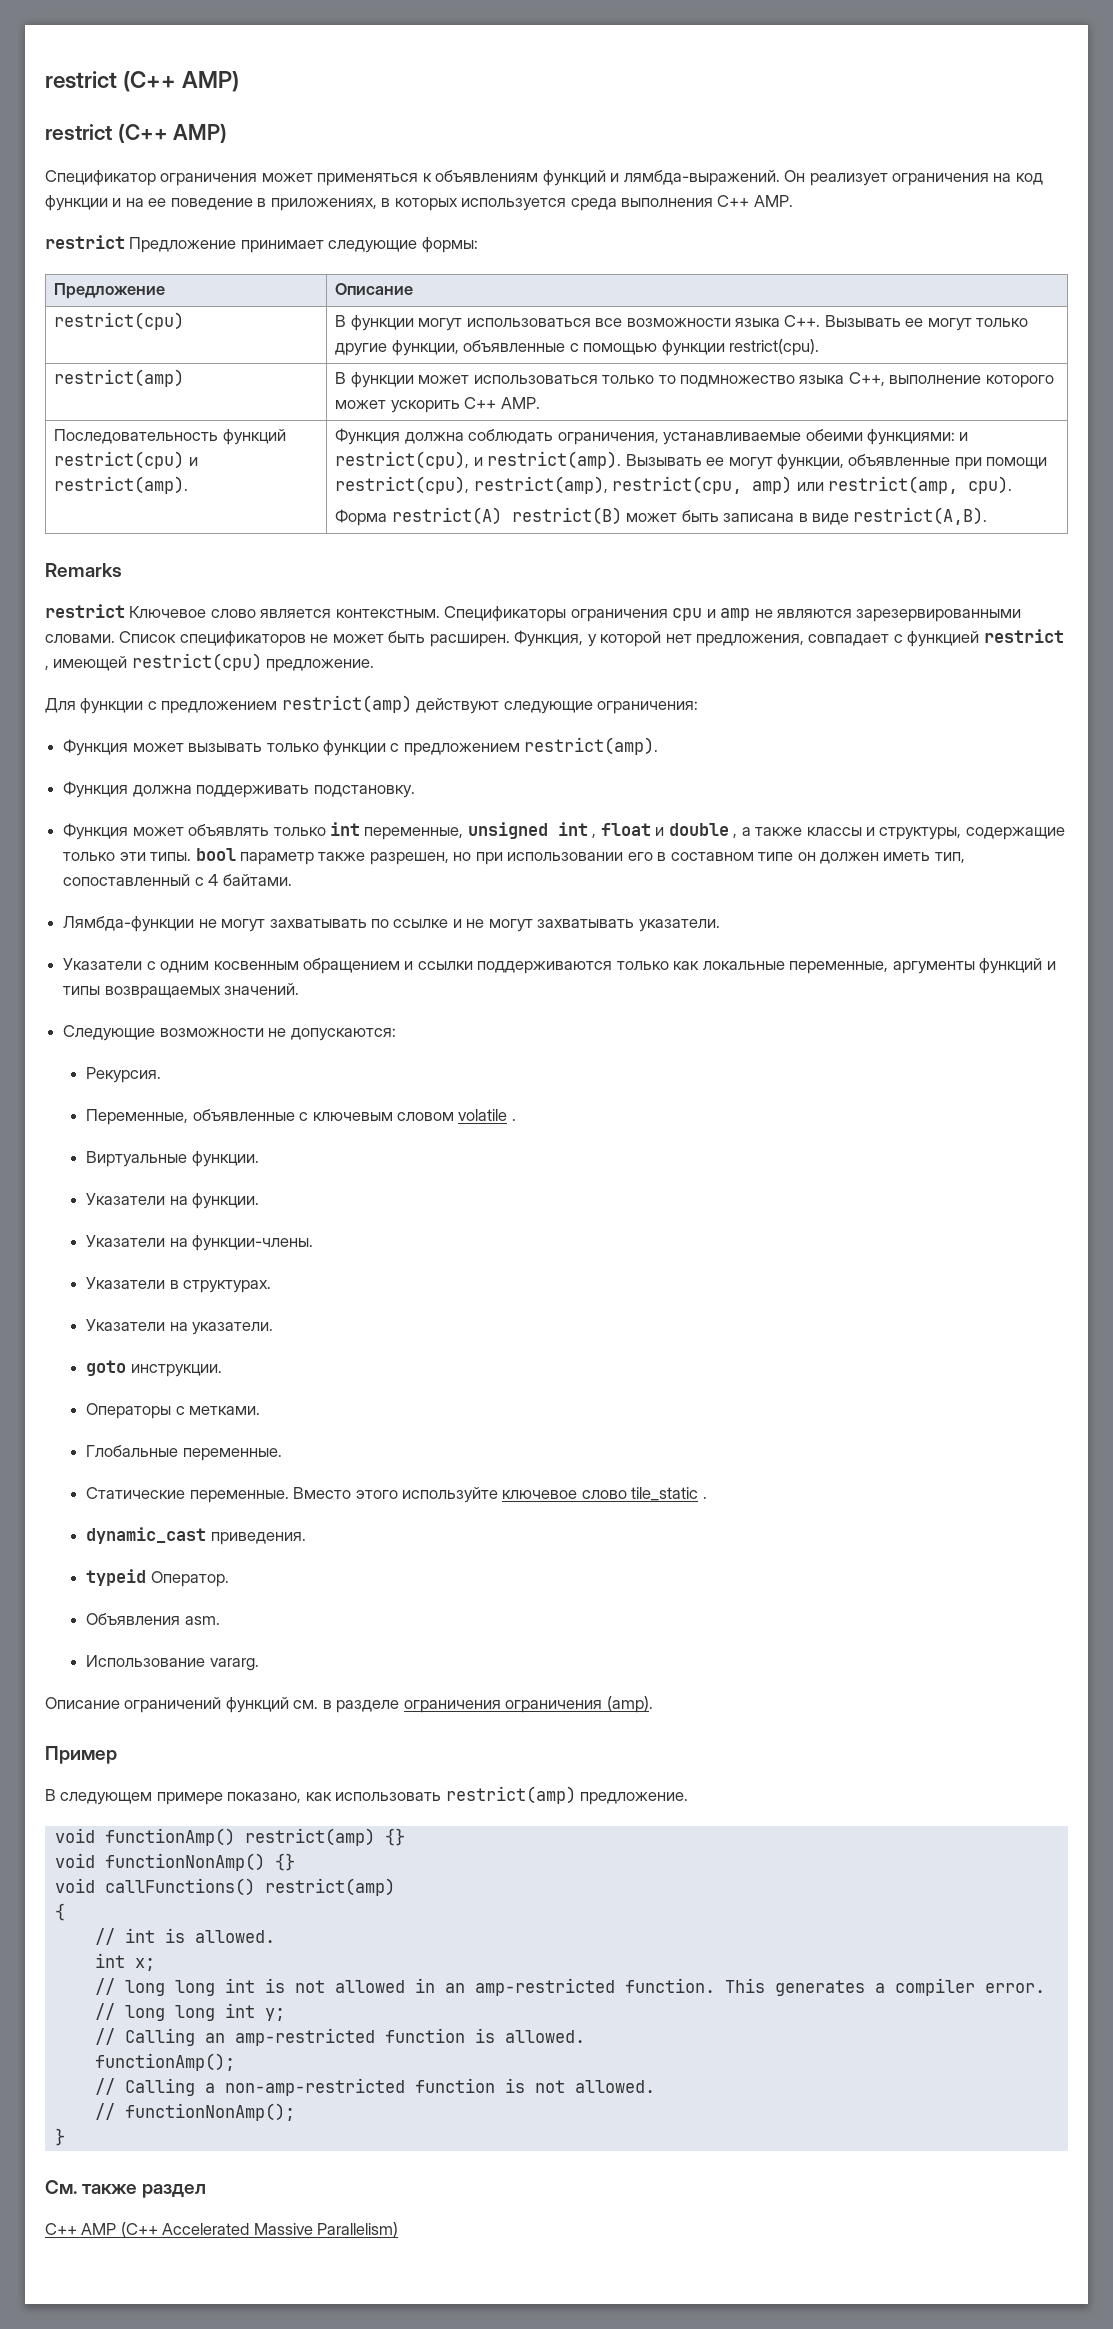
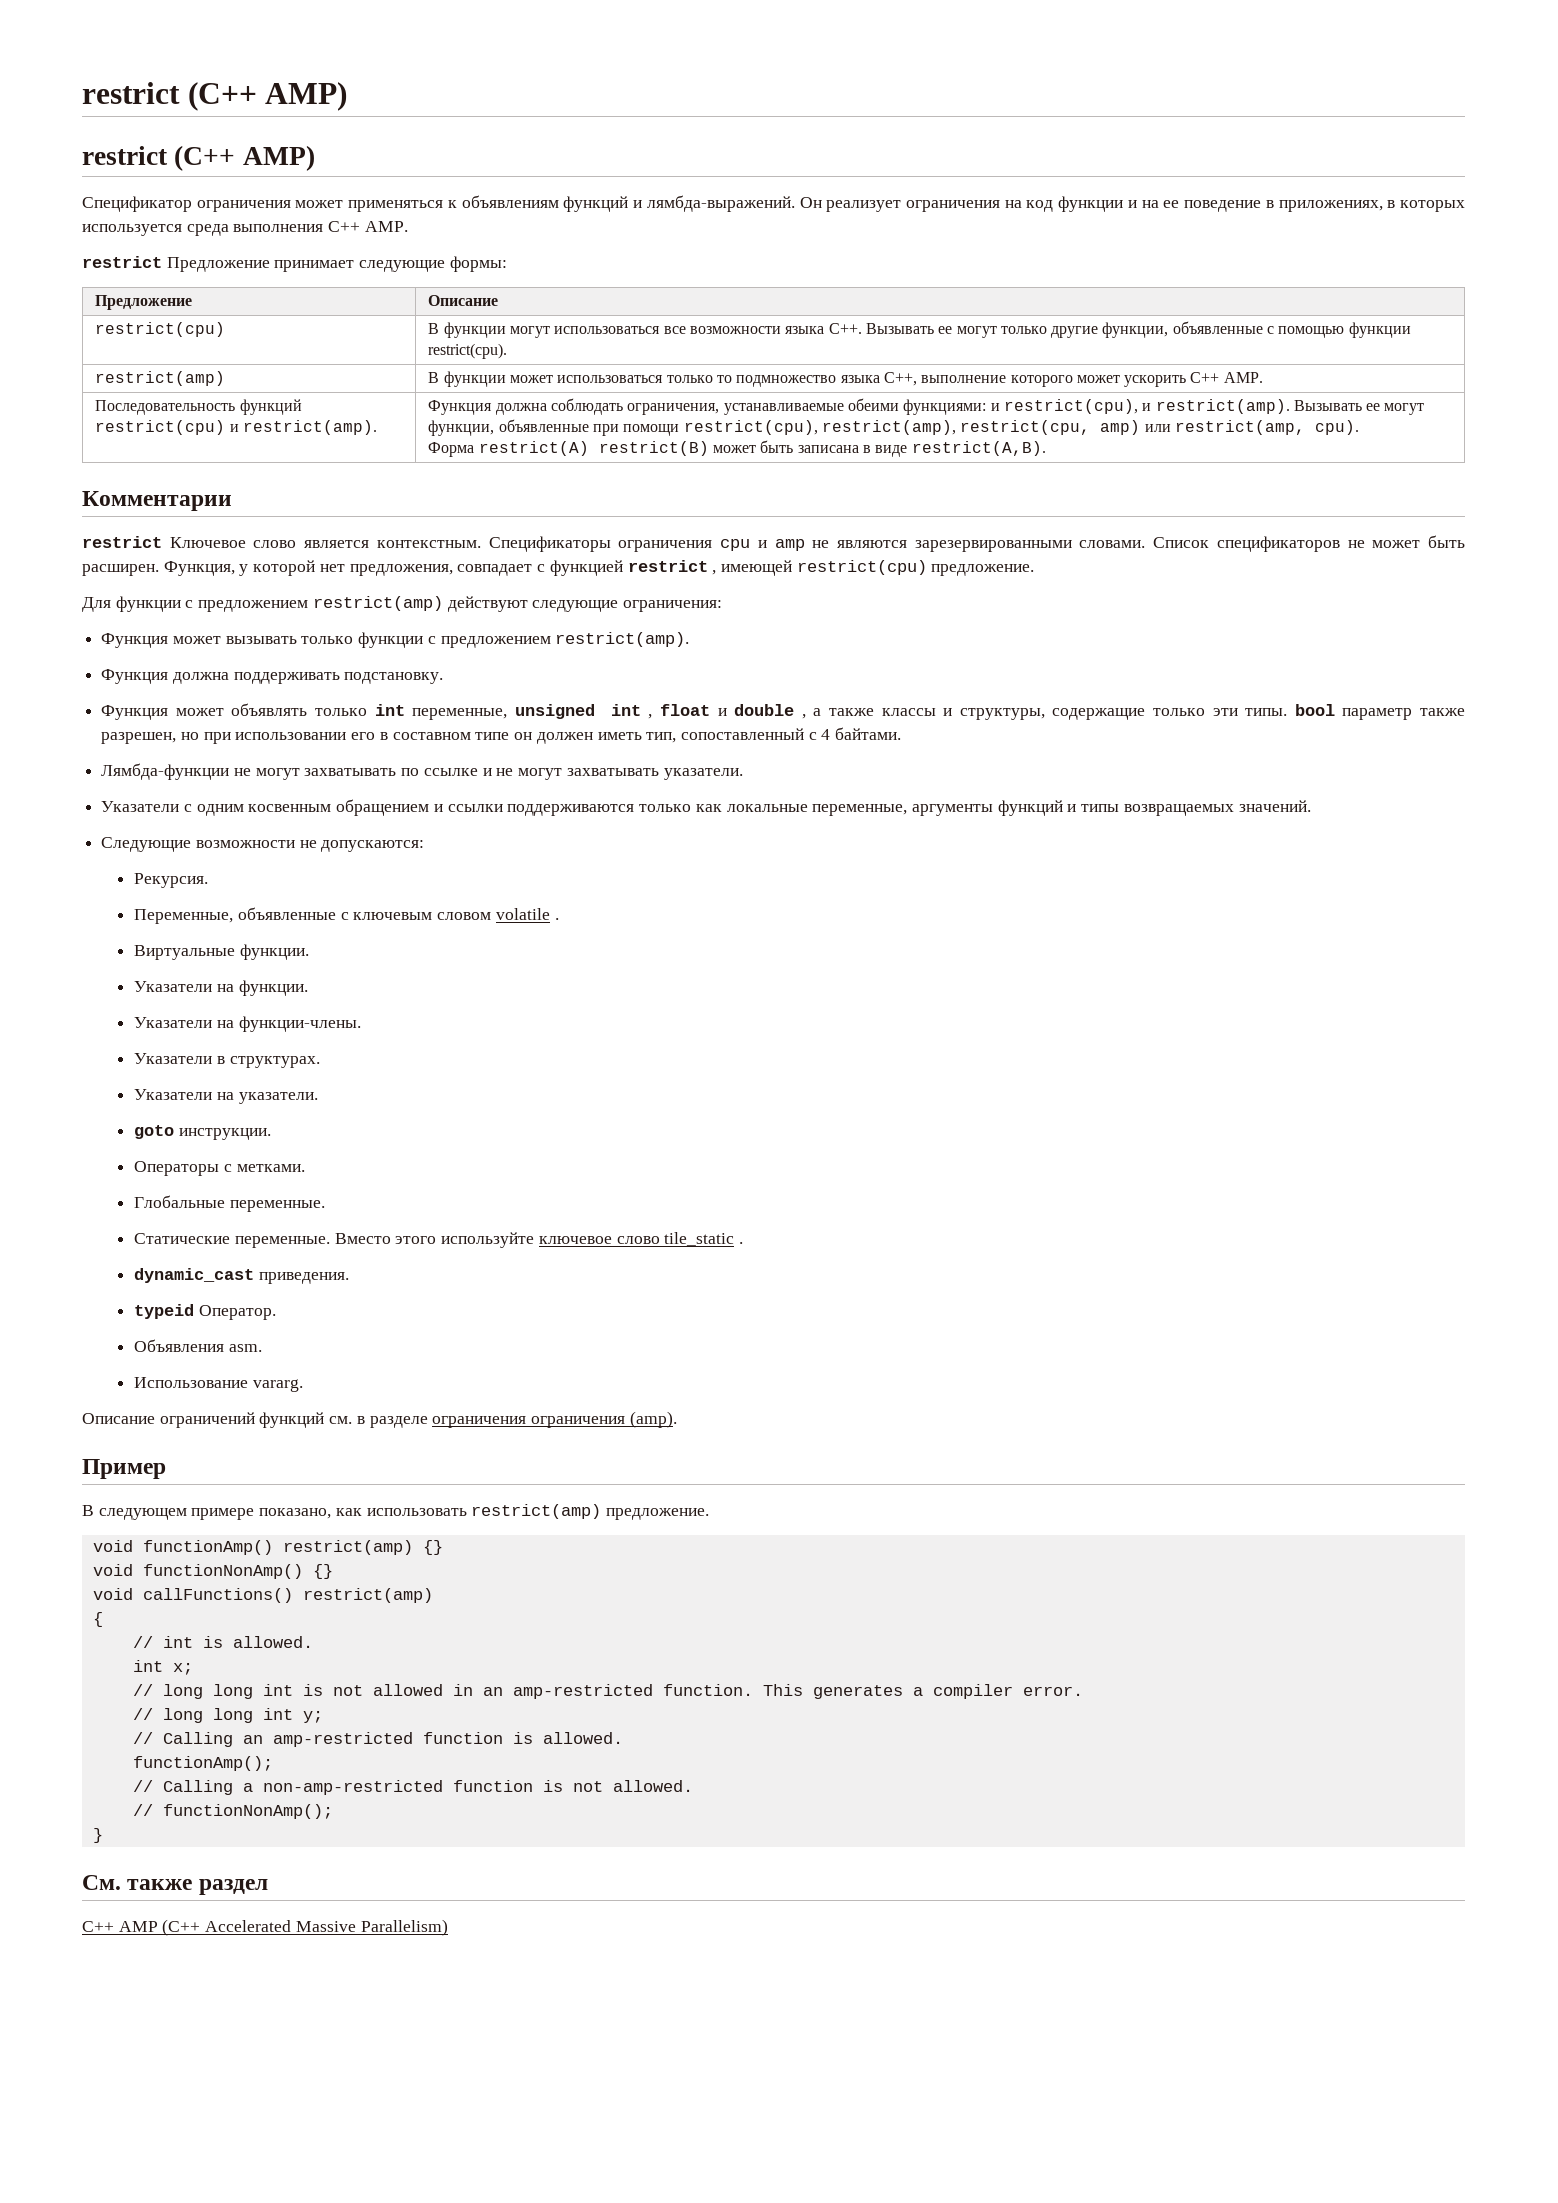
[45,563,122,577] Remarks -> [82,491,232,511] Комментарии

